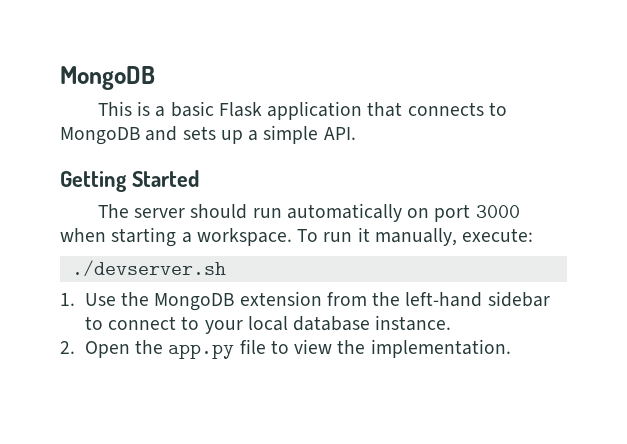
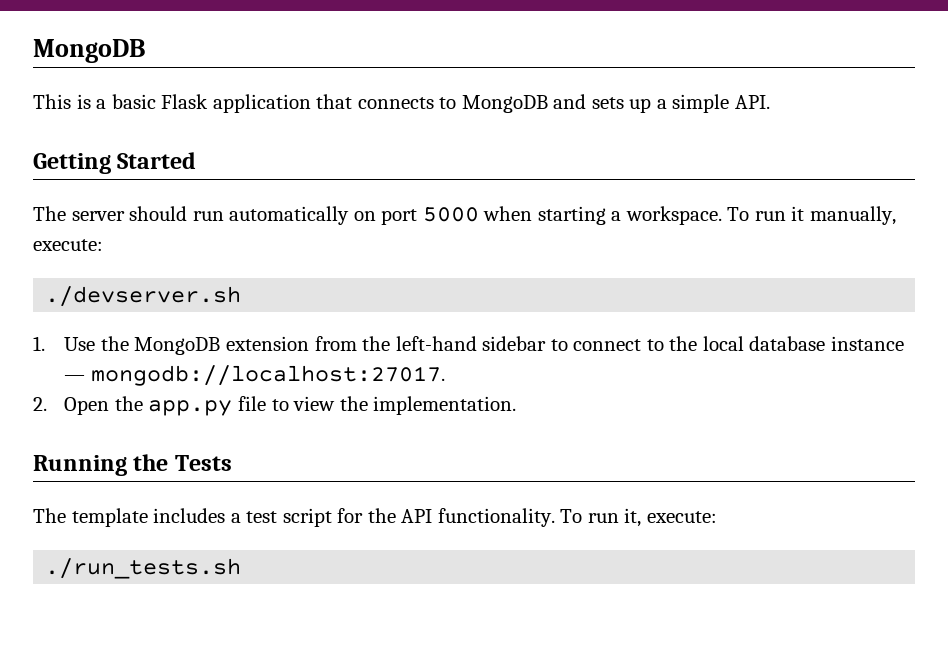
[475,205,520,218] 3000 -> [422,207,479,222] 5000
[204,320,243,334] your -> [669,336,698,351] the
[375,315,452,331] instance. -> [830,336,904,351] [64,365,445,386] instance — mongodb://localhost:27017.
(511, 348) none -> [33,454,232,476] [33,508,717,527] [45,558,242,579] // Running the Tests // The template includes a test script for the API functionality. To run it, execute: // ./run_tests.sh

